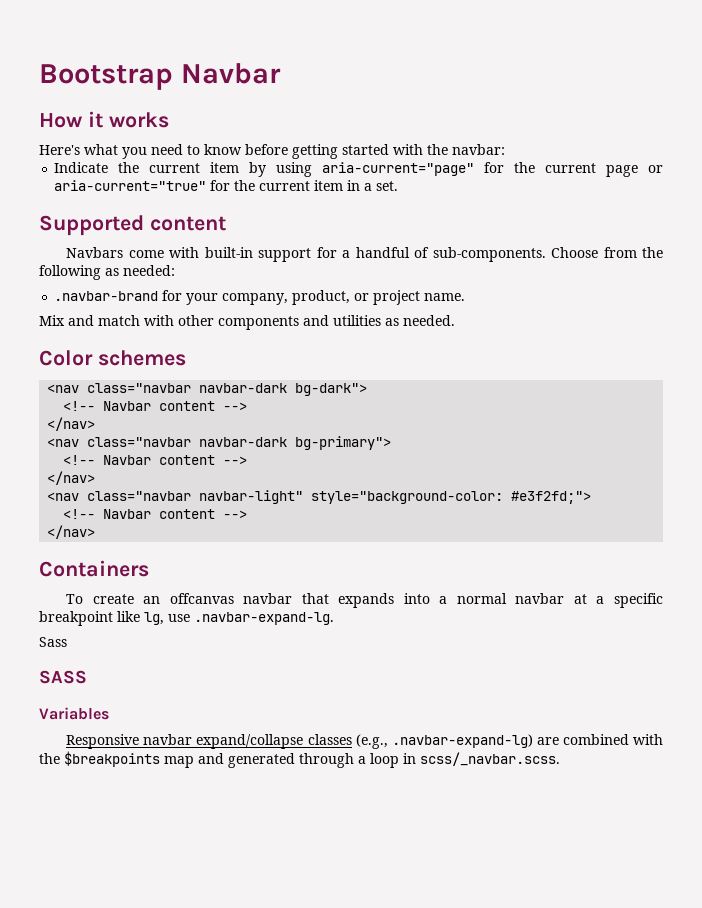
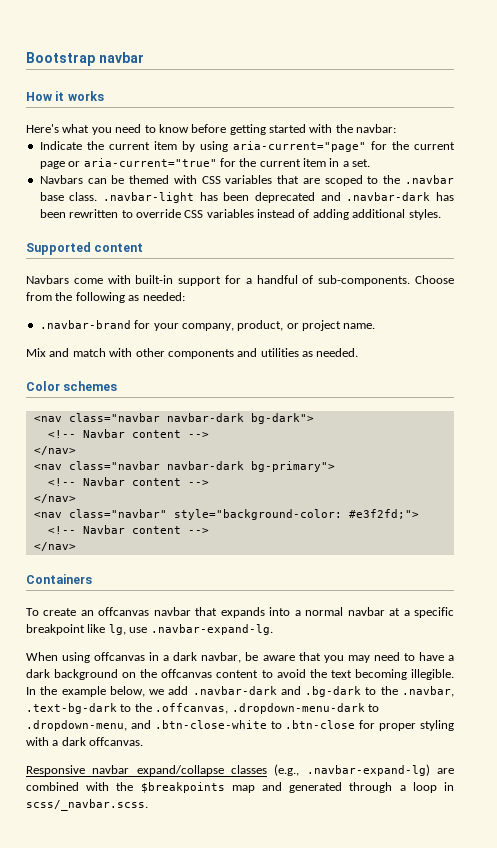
[180,63,281,84] Navbar -> [98,52,144,63] navbar
(399, 186) none -> [39,175,454,186] [39,192,454,203] [39,209,441,220] // Navbars can be themed with CSS variables that are scoped to the .navbar base class. .navbar-light has been deprecated and .navbar-dark has been rewritten to override CSS variables instead of adding additional styles.
[87,490,304,504] class="navbar navbar-light" -> [68,509,167,518] class="navbar"
[39,637,67,647] [39,670,87,684] [39,707,109,720] Sass // SASS // Variables -> [26,652,454,663] [26,669,454,680] [26,686,454,697] [26,703,379,714] [26,720,454,731] [26,737,144,746] When using offcanvas in a dark navbar, be aware that you may need to have a dark background on the offcanvas content to avoid the text becoming illegible. In the example below, we add .navbar-dark and .bg-dark to the .navbar, .text-bg-dark to the .offcanvas, .dropdown-menu-dark to .dropdown-menu, and .btn-close-white to .btn-close for proper styling with a dark offcanvas.

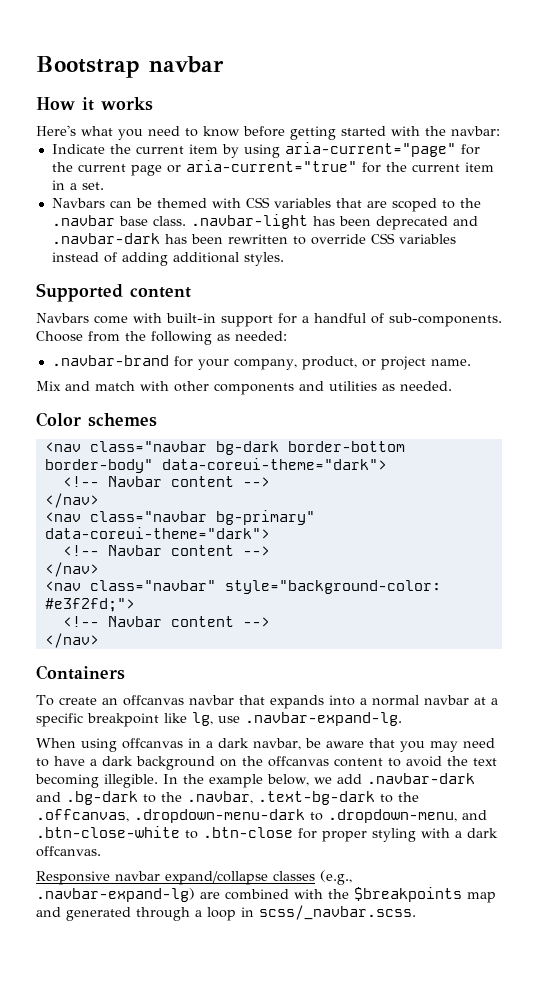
[166,413,314,424] navbar-dark bg-dark"> -> [215,441,405,455] [44,458,387,473] bg-dark border-bottom border-body" data-coreui-theme="dark">
[166,461,335,472] navbar-dark bg-primary"> -> [215,510,315,525] [44,527,270,539] bg-primary" data-coreui-theme="dark">

